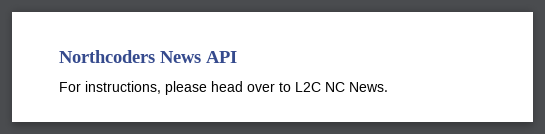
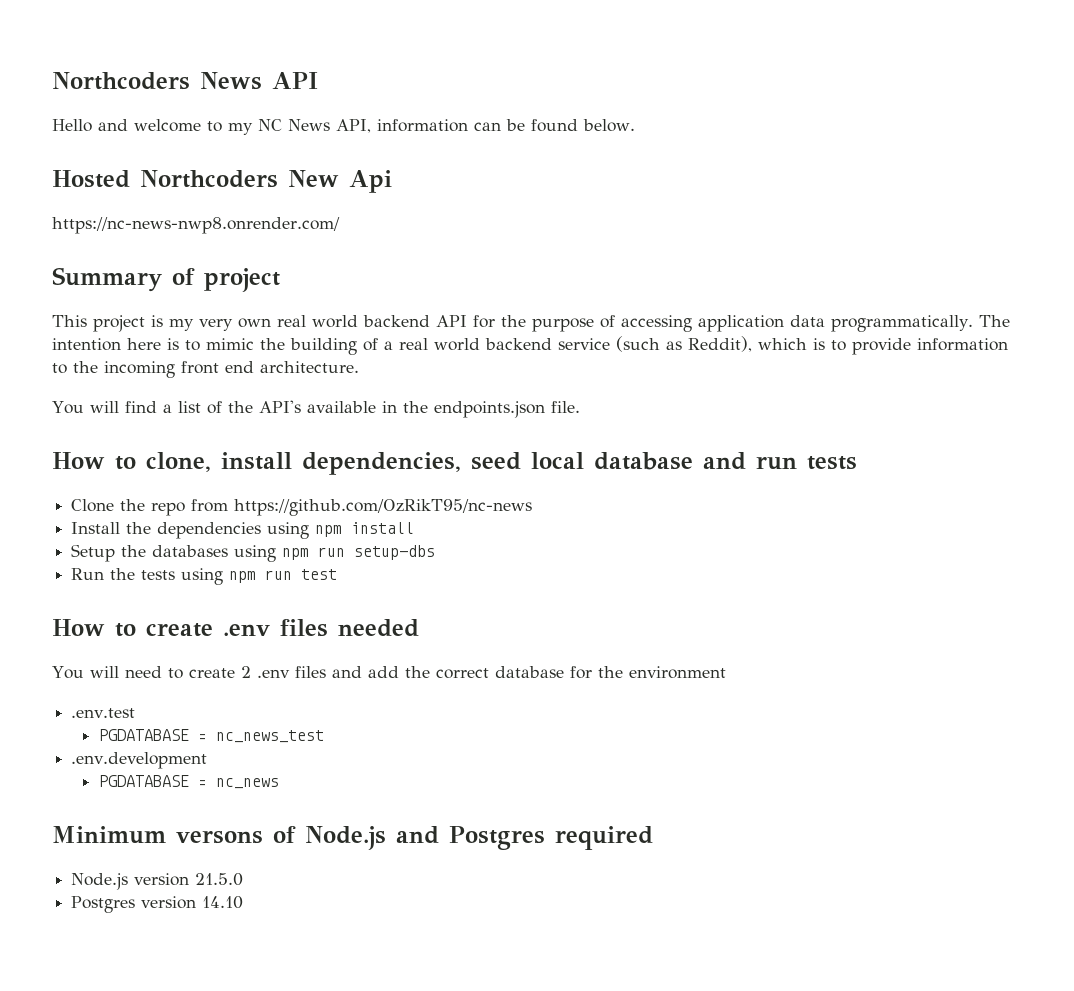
[59,81,388,95] For instructions, please head over to L2C NC News. -> [52,119,635,135] [52,170,392,193] [52,217,340,234] [52,267,280,292] [52,315,1010,332] [52,336,1008,355] [52,361,359,378] [52,400,580,418] [52,452,857,475] [71,499,533,516] [71,522,415,539] [71,544,436,562] [71,568,338,585] [52,619,419,637] [52,666,726,679] [71,708,136,718] [98,729,324,743] [71,752,208,769] [98,775,279,789] [52,826,653,850] [71,873,244,890] [71,896,244,913] Hello and welcome to my NC News API, information can be found below. // Hosted Northcoders New Api // https://nc-news-nwp8.onrender.com/ // Summary of project // This project is my very own real world backend API for the purpose of accessing application data programmatically. The intention here is to mimic the building of a real world backend service (such as Reddit), which is to provide information to the incoming front end architecture. // You will find a list of the API's available in the endpoints.json file. // How to clone, install dependencies, seed local database and run tests // Clone the repo from https://github.com/OzRikT95/nc-news // Install the dependencies using npm install // Setup the databases using npm run setup-dbs // Run the tests using npm run test // How to create .env files needed // You will need to create 2 .env files and add the correct database for the environment // .env.test // PGDATABASE = nc_news_test // .env.development // PGDATABASE = nc_news // Minimum versons of Node.js and Postgres required // Node.js version 21.5.0 // Postgres version 14.10

